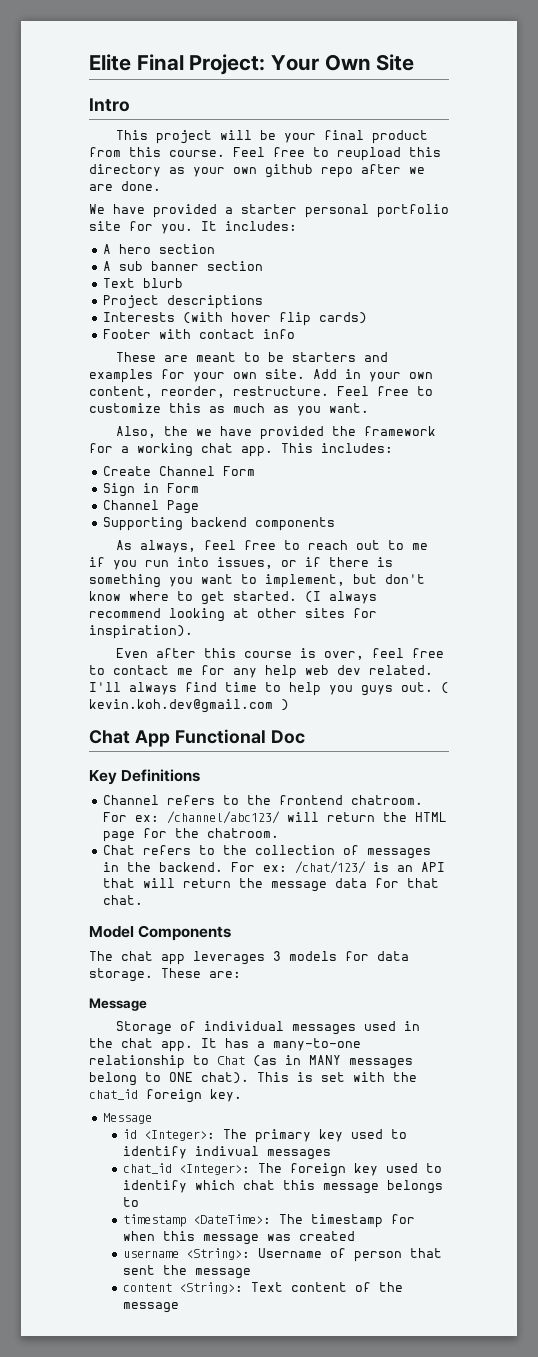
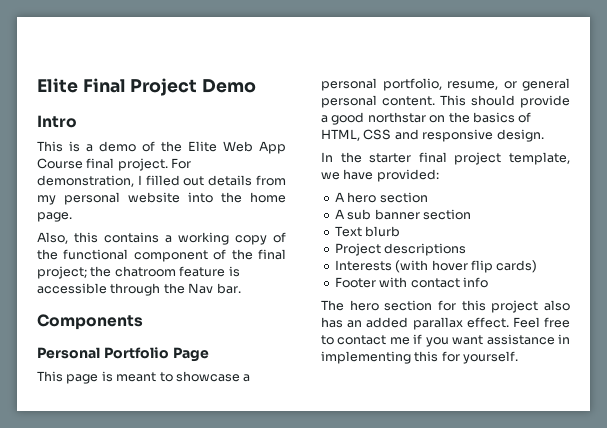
[189,54,415,75] [89,98,130,112] [115,130,428,144] [89,147,441,161] [89,164,425,178] [89,181,161,191] [89,204,449,218] [89,221,297,234] Project: Your Own Site // Intro // This project will be your final product from this course. Feel free to reupload this directory as your own github repo after we are done. // We have provided a starter personal portfolio site for you. It includes: -> [130,78,257,96] [37,115,77,128] [37,141,286,154] [37,158,192,171] [37,175,286,187] [37,192,286,205] [37,212,72,222] [37,232,286,245] [37,249,286,262] [37,266,240,279] [37,283,241,296] [37,314,143,330] [37,347,209,362] [37,371,251,384] [321,78,570,91] [321,95,570,108] [321,112,532,125] [321,129,544,142] [321,152,570,165] [321,169,439,182] Project Demo // Intro // This is a demo of the Elite Web App Course final project. For demonstration, I filled out details from my personal website into the home page. // Also, this contains a working copy of the functional component of the final project; the chatroom feature is accessible through the Nav bar. // Components // Personal Portfolio Page // This page is meant to showcase a personal portfolio, resume, or general personal content. This should provide a good northstar on the basics of HTML, CSS and responsive design. // In the starter final project template, we have provided:
[115,352,388,362] [89,369,433,383] [89,386,433,398] [89,403,369,416] [115,426,436,440] [89,443,393,457] [102,466,255,476] [102,483,199,497] [102,500,199,514] [102,517,335,531] [115,540,428,553] [89,557,393,570] [89,574,425,588] [89,591,377,605] [89,608,377,622] [89,625,193,639] [115,648,444,660] [89,665,433,679] [89,682,449,696] [89,699,289,713] [89,729,305,747] [89,769,201,785] [102,795,423,805] [102,811,447,824] [102,828,279,842] [102,845,431,859] [102,861,445,874] [102,878,439,892] [102,895,143,905] [89,925,232,941] [89,951,409,965] [89,968,241,982] [89,998,147,1011] [115,1021,420,1035] [89,1038,361,1052] [89,1055,413,1069] [89,1072,417,1086] [89,1089,242,1103] [102,1113,152,1124] [122,1129,407,1143] [122,1146,331,1160] [122,1163,442,1177] [122,1180,443,1194] [122,1197,139,1207] [122,1214,415,1228] [122,1231,355,1245] [122,1248,442,1262] [122,1265,251,1279] [122,1282,403,1294] [122,1302,179,1313] These are meant to be starters and examples for your own site. Add in your own content, reorder, restructure. Feel free to customize this as much as you want. // Also, the we have provided the framework for a working chat app. This includes: // Create Channel Form // Sign in Form // Channel Page // Supporting backend components // As always, feel free to reach out to me if you run into issues, or if there is something you want to implement, but don't know where to get started. (I always recommend looking at other sites for inspiration). // Even after this course is over, feel free to contact me for any help web dev related. I'll always find time to help you guys out. ( kevin.koh.dev@gmail.com ) // Chat App Functional Doc // Key Definitions // Channel refers to the frontend chatroom. For ex: /channel/abc123/ will return the HTML page for the chatroom. // Chat refers to the collection of messages in the backend. For ex: /chat/123/ is an API that will return the message data for that chat. // Model Components // The chat app leverages 3 models for data storage. These are: // Message // Storage of individual messages used in the chat app. It has a many-to-one relationship to Chat (as in MANY messages belong to ONE chat). This is set with the chat_id foreign key. // Message // id <Integer>: The primary key used to identify indivual messages // chat_id <Integer>: The foreign key used to identify which chat this message belongs to // timestamp <DateTime>: The timestamp for when this message was created // username <String>: Username of person that sent the message // content <String>: Text content of the message -> [321,300,570,313] [321,317,570,330] [321,334,570,347] [321,351,519,364] The hero section for this project also has an added parallax effect. Feel free to contact me if you want assistance in implementing this for yourself.

